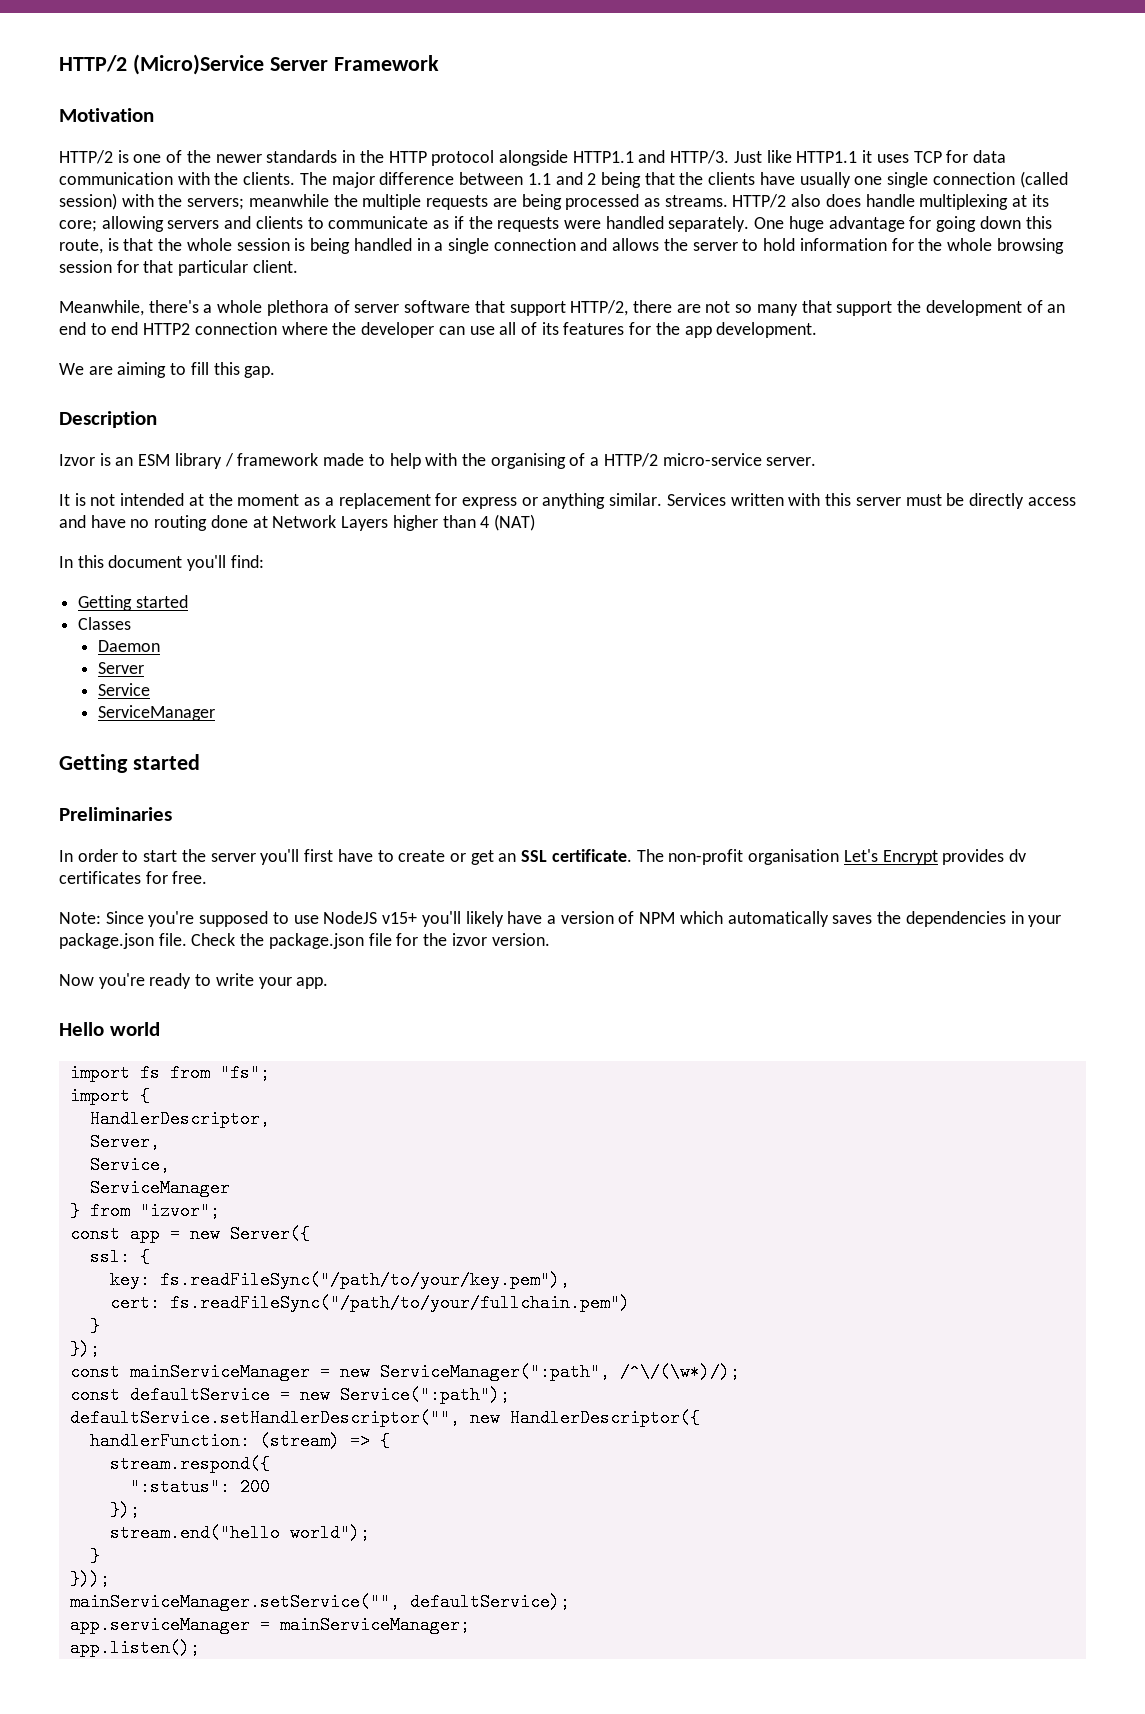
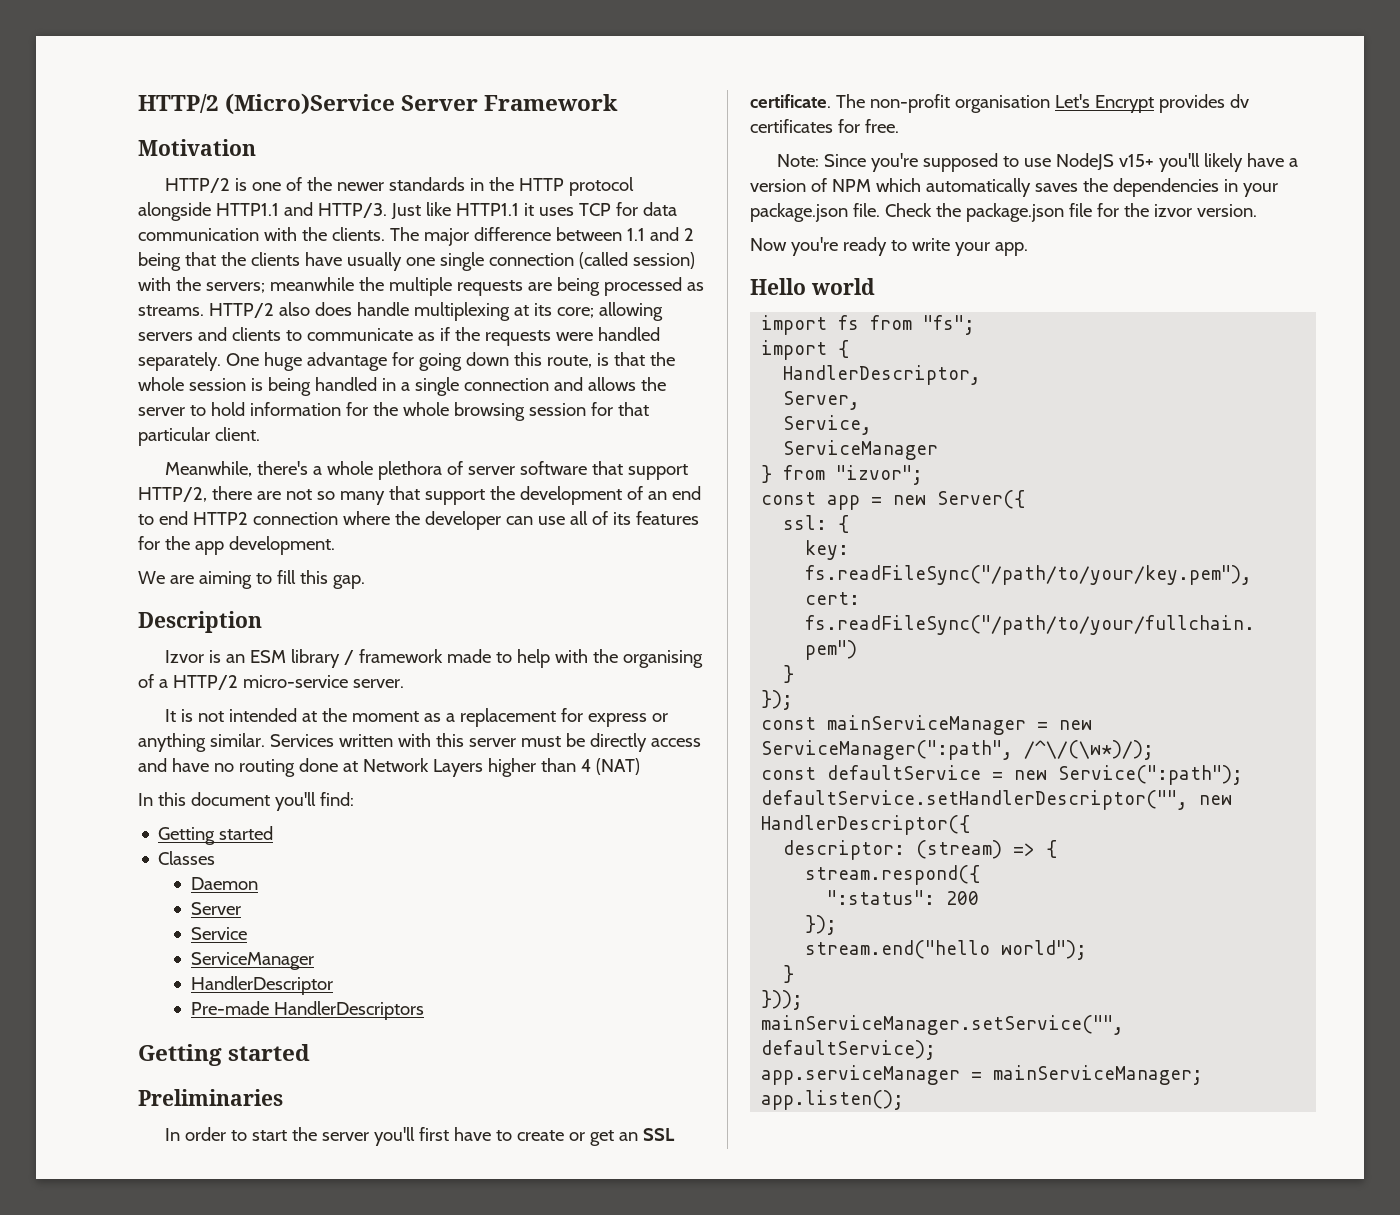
(215, 713) none -> [190,976,333,995] [190,1001,424,1020] // HandlerDescriptor // Pre-made HandlerDescriptors
[89,1432,250,1450] handlerFunction: -> [783,840,906,860] descriptor:

